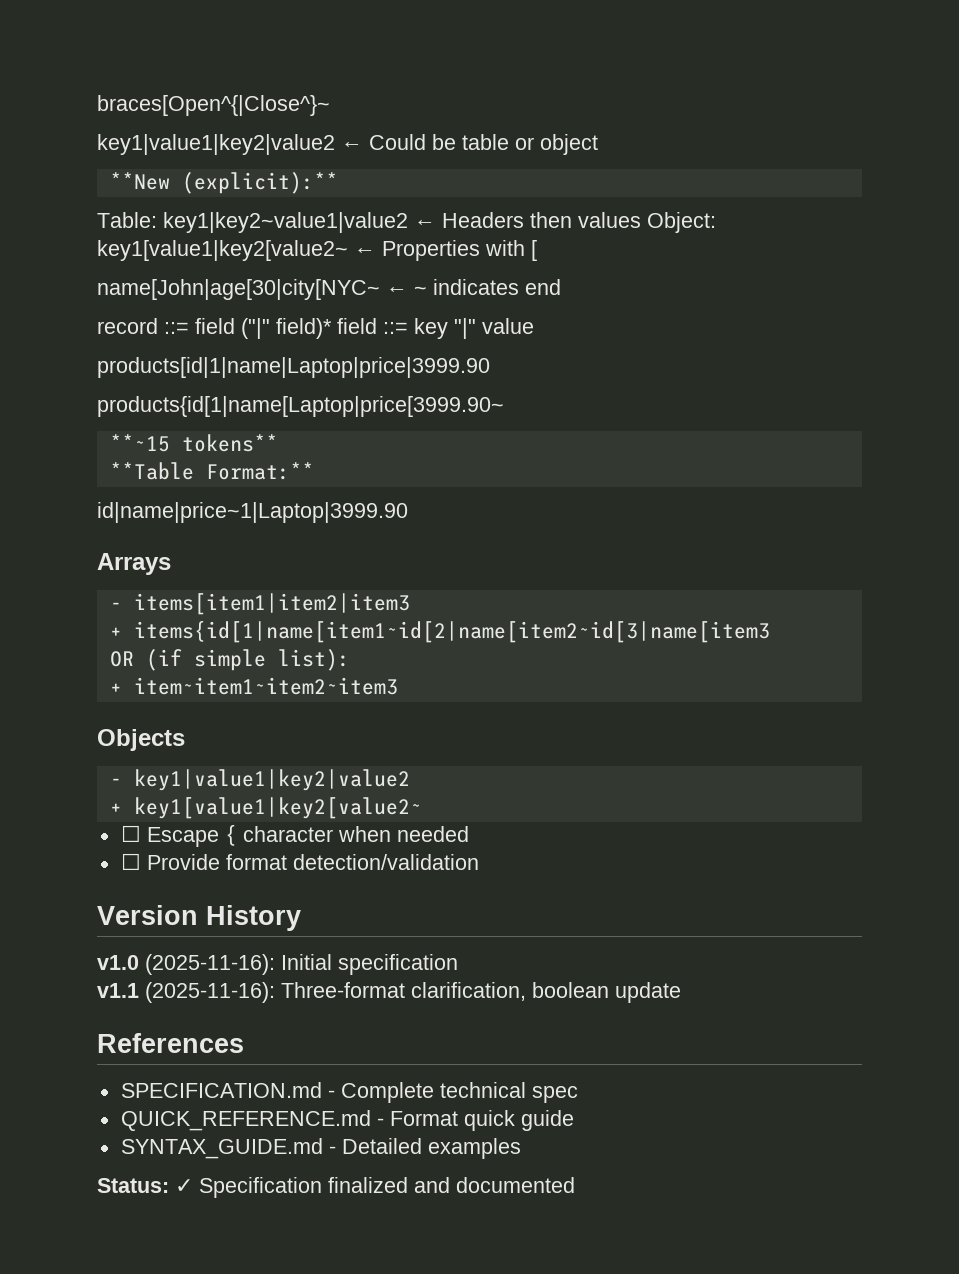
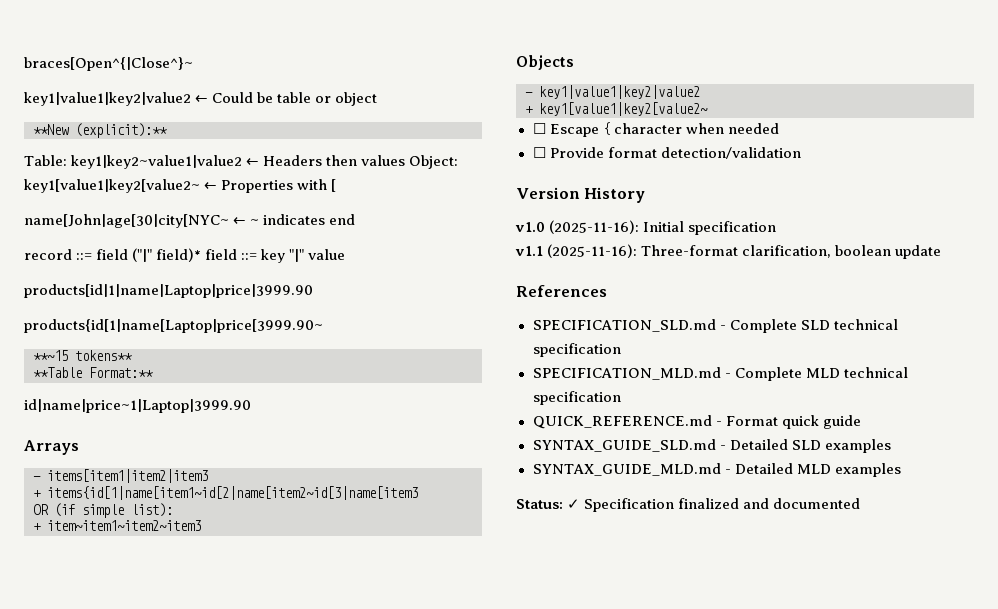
[120,1082,578,1103] SPECIFICATION.md - Complete technical spec -> [532,319,898,333] [532,343,621,357] [532,367,908,381] [532,391,621,405] SPECIFICATION_SLD.md - Complete SLD technical specification // SPECIFICATION_MLD.md - Complete MLD technical specification
[120,1138,422,1159] SYNTAX_GUIDE.md - Detailed -> [532,439,891,453] [532,463,831,476] SYNTAX_GUIDE_SLD.md - Detailed SLD examples // SYNTAX_GUIDE_MLD.md - Detailed MLD

